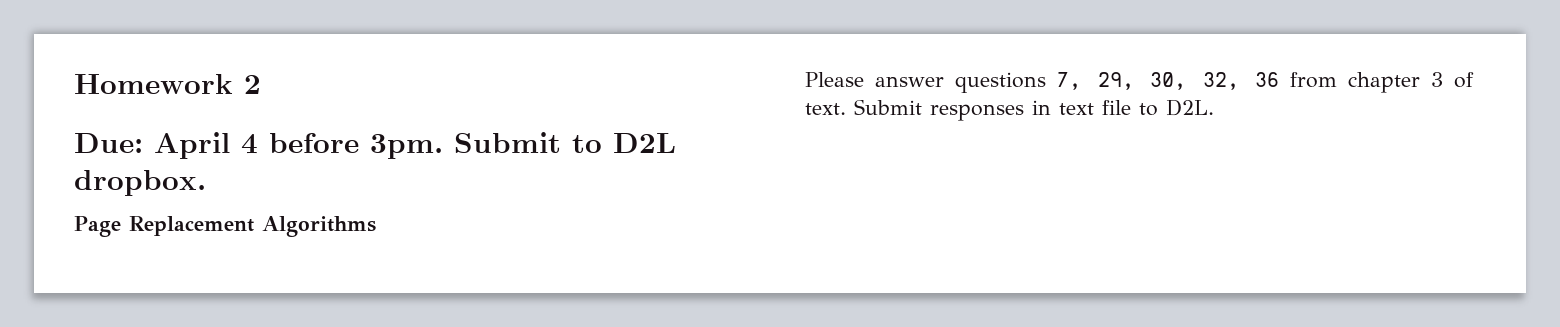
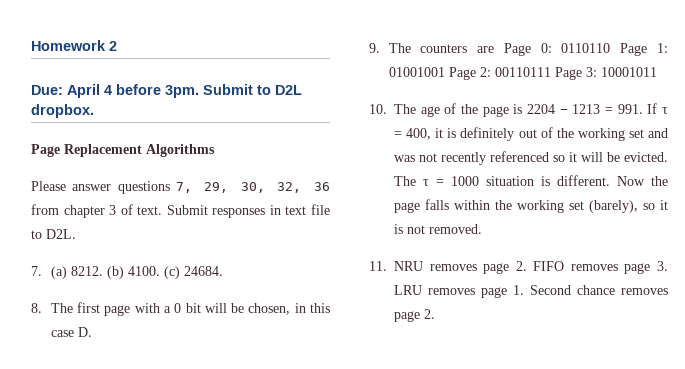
(1214, 107) none -> [31,266,223,279] [31,302,330,316] [50,327,92,337] [369,43,668,56] [388,67,657,80] [369,103,668,117] [394,127,668,141] [394,151,668,165] [394,175,668,186] [394,199,668,213] [394,224,482,234] [369,261,668,274] [394,285,668,298] [394,309,435,322] // 7. (a) 8212. (b) 4100. (c) 24684. // 8. The first page with a 0 bit will be chosen, in this case D. // 9. The counters are Page 0: 0110110 Page 1: 01001001 Page 2: 00110111 Page 3: 10001011 // 10. The age of the page is 2204 − 1213 = 991. If τ = 400, it is definitely out of the working set and was not recently referenced so it will be evicted. The τ = 1000 situation is different. Now the page falls within the working set (barely), so it is not removed. // 11. NRU removes page 2. FIFO removes page 3. LRU removes page 1. Second chance removes page 2.

